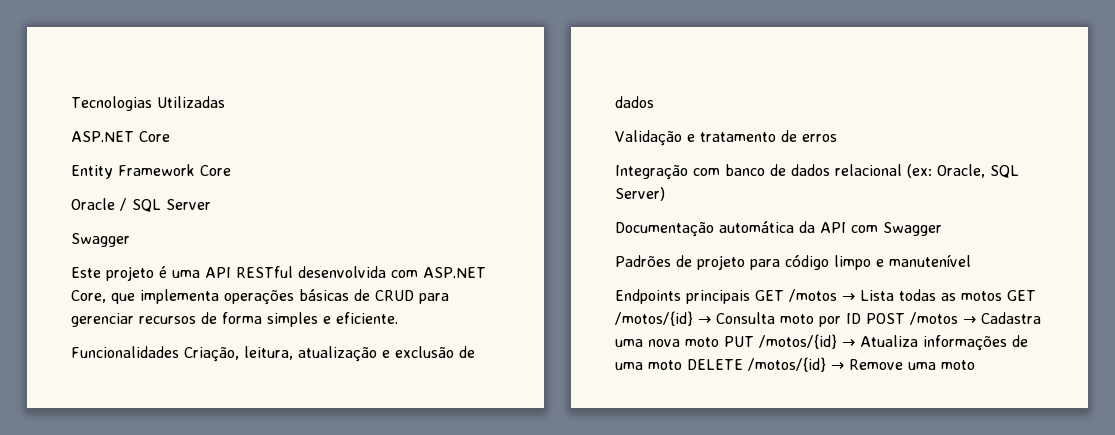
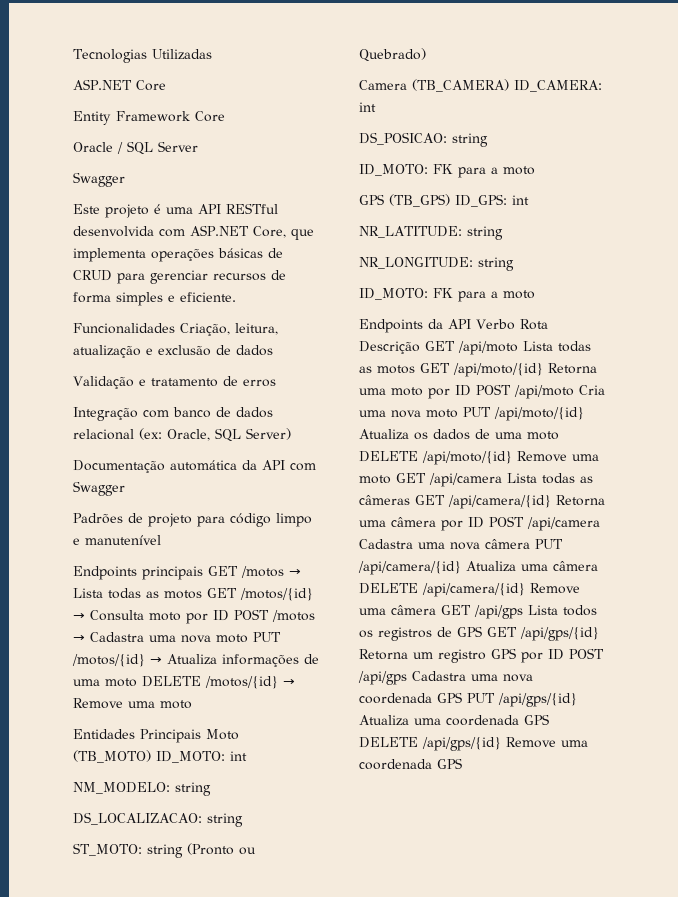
(975, 365) none -> [73,729,239,743] [73,750,247,763] [73,782,211,796] [73,812,243,827] [73,843,256,858] [359,48,426,62] [359,79,602,92] [359,102,376,112] [359,132,488,147] [359,164,535,178] [359,194,529,207] [359,226,503,240] [359,257,514,271] [359,288,535,302] [359,319,548,333] [359,341,591,355] [359,363,597,377] [359,384,605,399] [359,407,584,421] [359,429,559,440] [359,451,599,465] [359,473,593,487] [359,495,605,509] [359,516,600,531] [359,539,563,550] [358,561,598,575] [359,583,580,597] [359,605,597,619] [359,626,599,641] [359,648,604,663] [358,671,533,685] [359,692,577,707] [359,714,549,726] [359,737,588,751] [359,758,462,770] // Entidades Principais Moto (TB_MOTO) ID_MOTO: int // NM_MODELO: string // DS_LOCALIZACAO: string // ST_MOTO: string (Pronto ou Quebrado) // Camera (TB_CAMERA) ID_CAMERA: int // DS_POSICAO: string // ID_MOTO: FK para a moto // GPS (TB_GPS) ID_GPS: int // NR_LATITUDE: string // NR_LONGITUDE: string // ID_MOTO: FK para a moto // Endpoints da API Verbo Rota Descrição GET /api/moto Lista todas as motos GET /api/moto/{id} Retorna uma moto por ID POST /api/moto Cria uma nova moto PUT /api/moto/{id} Atualiza os dados de uma moto DELETE /api/moto/{id} Remove uma moto GET /api/camera Lista todas as câmeras GET /api/camera/{id} Retorna uma câmera por ID POST /api/camera Cadastra uma nova câmera PUT /api/camera/{id} Atualiza uma câmera DELETE /api/camera/{id} Remove uma câmera GET /api/gps Lista todos os registros de GPS GET /api/gps/{id} Retorna um registro GPS por ID POST /api/gps Cadastra uma nova coordenada GPS PUT /api/gps/{id} Atualiza uma coordenada GPS DELETE /api/gps/{id} Remove uma coordenada GPS

